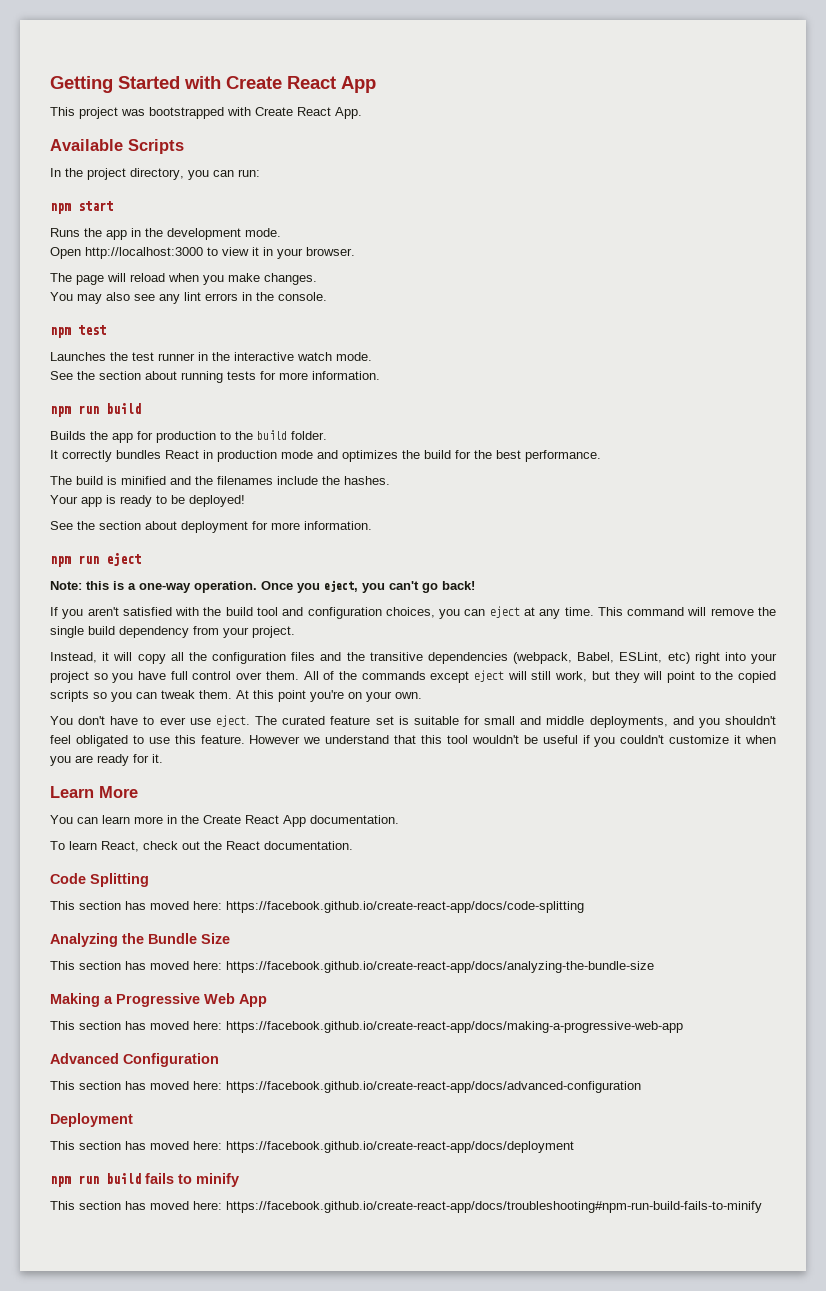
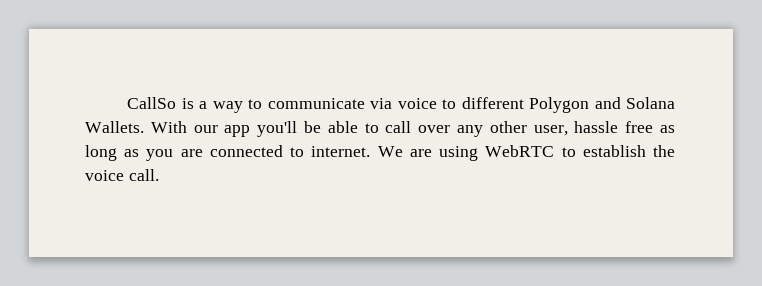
[50,76,376,93] [50,107,362,119] [50,139,184,154] [50,168,260,180] [50,201,113,214] [50,228,281,240] [50,247,355,259] [50,273,317,285] [50,292,327,304] [50,325,106,338] [50,352,372,361] [50,371,380,383] [50,403,141,417] [50,430,327,443] [50,450,601,462] [50,476,390,485] [50,495,245,507] [50,521,372,533] [50,553,141,567] [50,580,475,593] [50,606,777,619] [50,626,295,638] [50,652,777,664] [50,670,776,683] [50,690,422,702] [50,715,776,728] [50,735,776,747] [50,754,163,766] [50,786,138,798] [50,815,399,827] [50,841,353,852] [50,873,149,887] [50,901,584,913] [50,933,230,947] [50,961,654,973] [50,993,267,1007] [50,1021,683,1033] [50,1053,219,1067] [50,1081,641,1093] [50,1113,133,1127] [50,1141,574,1153] [50,1173,239,1187] [50,1201,762,1213] Getting Started with Create React App // This project was bootstrapped with Create React App. // Available Scripts // In the project directory, you can run: // npm start // Runs the app in the development mode. // Open http://localhost:3000 to view it in your browser. // The page will reload when you make changes. // You may also see any lint errors in the console. // npm test // Launches the test runner in the interactive watch mode. // See the section about running tests for more information. // npm run build // Builds the app for production to the build folder. // It correctly bundles React in production mode and optimizes the build for the best performance. // The build is minified and the filenames include the hashes. // Your app is ready to be deployed! // See the section about deployment for more information. // npm run eject // Note: this is a one-way operation. Once you eject, you can't go back! // If you aren't satisfied with the build tool and configuration choices, you can eject at any time. This command will remove the single build dependency from your project. // Instead, it will copy all the configuration files and the transitive dependencies (webpack, Babel, ESLint, etc) right into your project so you have full control over them. All of the commands except eject will still work, but they will point to the copied scripts so you can tweak them. At this point you're on your own. // You don't have to ever use eject. The curated feature set is suitable for small and middle deployments, and you shouldn't feel obligated to use this feature. However we understand that this tool wouldn't be useful if you couldn't customize it when you are ready for it. // Learn More // You can learn more in the Create React App documentation. // To learn React, check out the React documentation. // Code Splitting // This section has moved here: https://facebook.github.io/create-react-app/docs/code-splitting // Analyzing the Bundle Size // This section has moved here: https://facebook.github.io/create-react-app/docs/analyzing-the-bundle-size // Making a Progressive Web App // This section has moved here: https://facebook.github.io/create-react-app/docs/making-a-progressive-web-app // Advanced Configuration // This section has moved here: https://facebook.github.io/create-react-app/docs/advanced-configuration // Deployment // This section has moved here: https://facebook.github.io/create-react-app/docs/deployment // npm run build fails to minify // This section has moved here: https://facebook.github.io/create-react-app/docs/troubleshooting#npm-run-build-fails-to-minify -> [127,97,676,113] [85,121,675,137] [85,145,675,161] [85,169,159,181] CallSo is a way to communicate via voice to different Polygon and Solana Wallets. With our app you'll be able to call over any other user, hassle free as long as you are connected to internet. We are using WebRTC to establish the voice call.

